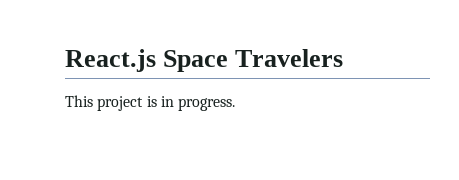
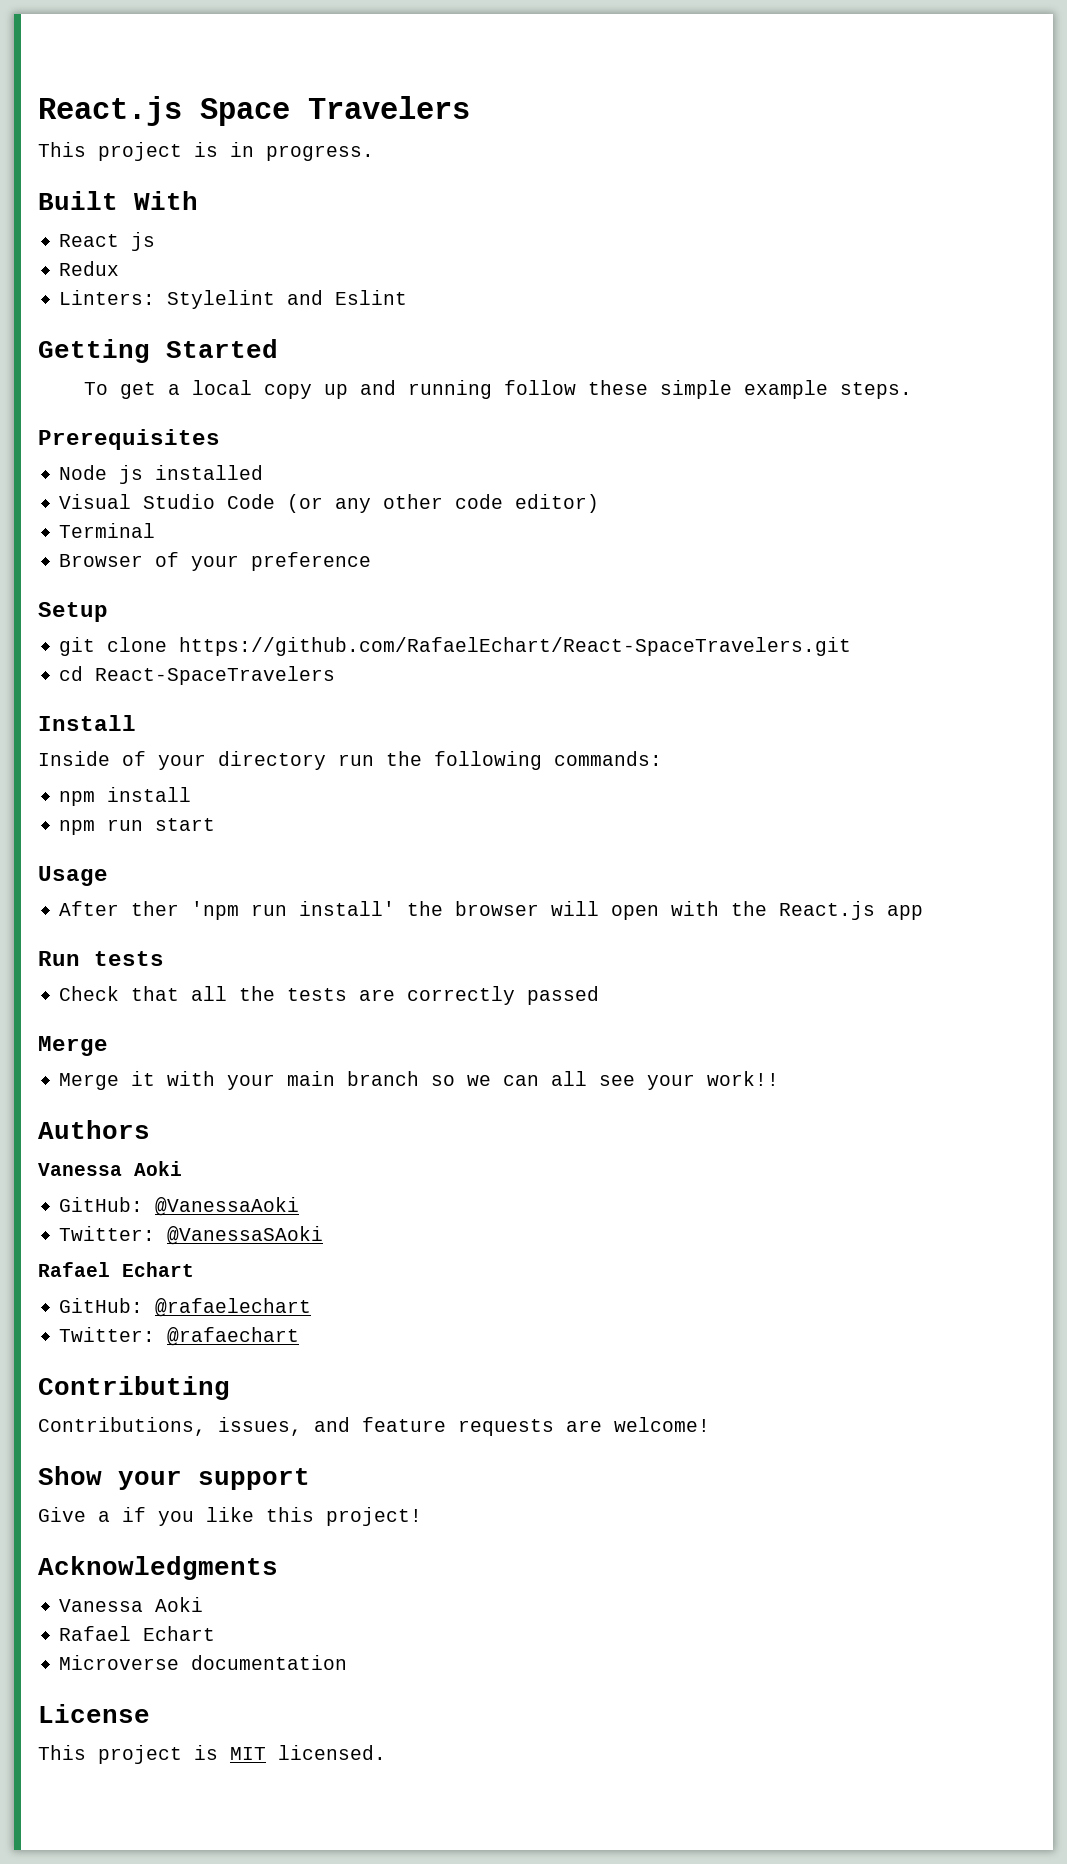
(236, 104) none -> [38,191,198,210] [59,232,156,251] [59,261,120,276] [59,290,408,309] [38,339,278,363] [83,380,912,399] [38,429,220,450] [59,465,264,484] [59,494,600,513] [59,523,156,538] [59,552,372,571] [38,602,108,622] [59,637,852,656] [59,666,336,685] [38,715,136,731] [38,751,662,770] [59,787,192,806] [59,818,216,835] [38,866,108,886] [59,901,924,920] [38,951,164,966] [59,986,600,1005] [38,1036,108,1056] [59,1071,780,1090] [38,1120,150,1139] [38,1161,182,1176] [59,1197,300,1216] [59,1226,324,1245] [38,1262,194,1277] [59,1298,312,1317] [59,1327,300,1346] [38,1376,230,1400] [38,1417,710,1436] [38,1466,310,1490] [38,1507,422,1526] [38,1556,278,1580] [59,1597,204,1612] [59,1626,216,1641] [59,1655,348,1670] [38,1704,150,1723] [38,1745,386,1764] // Built With // React js // Redux // Linters: Stylelint and Eslint // Getting Started // To get a local copy up and running follow these simple example steps. // Prerequisites // Node js installed // Visual Studio Code (or any other code editor) // Terminal // Browser of your preference // Setup // git clone https://github.com/RafaelEchart/React-SpaceTravelers.git // cd React-SpaceTravelers // Install // Inside of your directory run the following commands: // npm install // npm run start // Usage // After ther 'npm run install' the browser will open with the React.js app // Run tests // Check that all the tests are correctly passed // Merge // Merge it with your main branch so we can all see your work!! // Authors // Vanessa Aoki // GitHub: @VanessaAoki // Twitter: @VanessaSAoki // Rafael Echart // GitHub: @rafaelechart // Twitter: @rafaechart // Contributing // Contributions, issues, and feature requests are welcome! // Show your support // Give a if you like this project! // Acknowledgments // Vanessa Aoki // Rafael Echart // Microverse documentation // License // This project is MIT licensed.

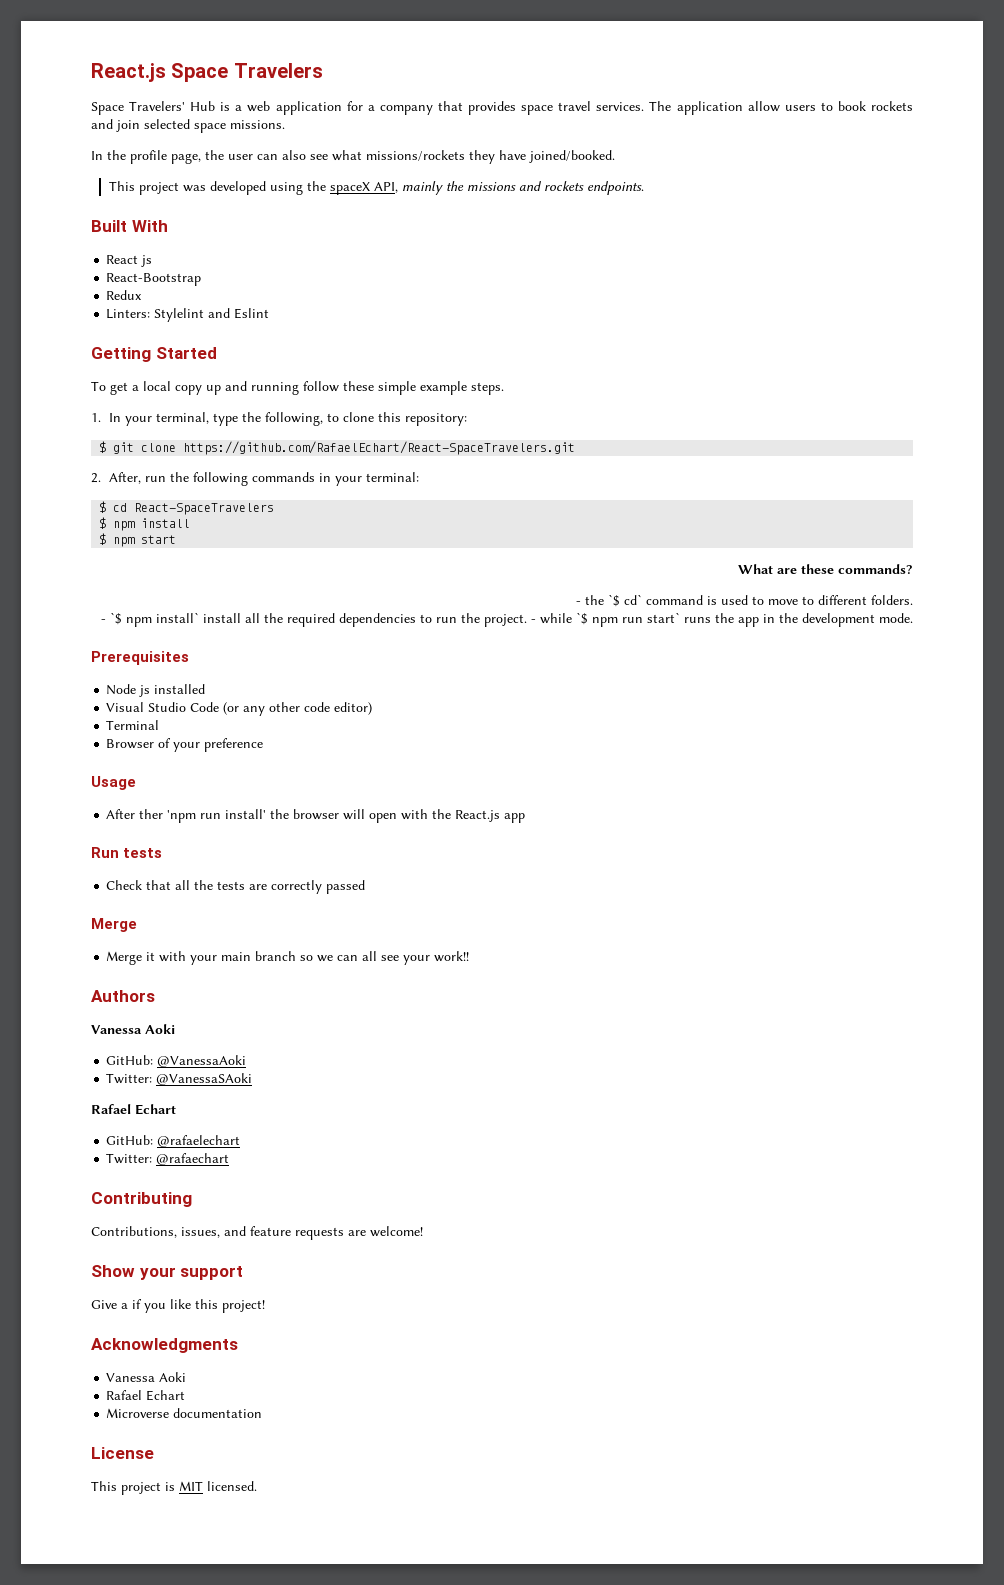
[38,142,374,161] This project is in progress. -> [91,101,913,115] [91,119,285,133] [91,150,615,164] [108,181,644,195] Space Travelers' Hub is a web application for a company that provides space travel services. The application allow users to book rockets and join selected space missions. // In the profile page, the user can also see what missions/rockets they have joined/booked. // This project was developed using the spaceX API, mainly the missions and rockets endpoints.
(156, 241) none -> [106,273,202,286] // React-Bootstrap
(912, 390) none -> [91,412,467,426] [99,441,576,455] [91,472,419,486] [99,501,275,515] [99,517,191,531] [99,533,177,547] [738,564,913,574] [576,594,913,607] [101,612,913,627] // 1. In your terminal, type the following, to clone this repository: // $ git clone https://github.com/RafaelEchart/React-SpaceTravelers.git // 2. After, run the following commands in your terminal: // $ cd React-SpaceTravelers // $ npm install // $ npm start // What are these commands? // - the `$ cd` command is used to move to different folders. // - `$ npm install` install all the required dependencies to run the project. - while `$ npm run start` runs the app in the development mode.
[38,602,108,622] [59,637,852,656] [59,666,336,685] [38,715,136,731] [38,751,662,770] [59,787,192,806] [59,818,216,835] // Setup // git clone https://github.com/RafaelEchart/React-SpaceTravelers.git // cd React-SpaceTravelers // Install // Inside of your directory run the following commands: // npm install // npm run start -> (264, 745) none

